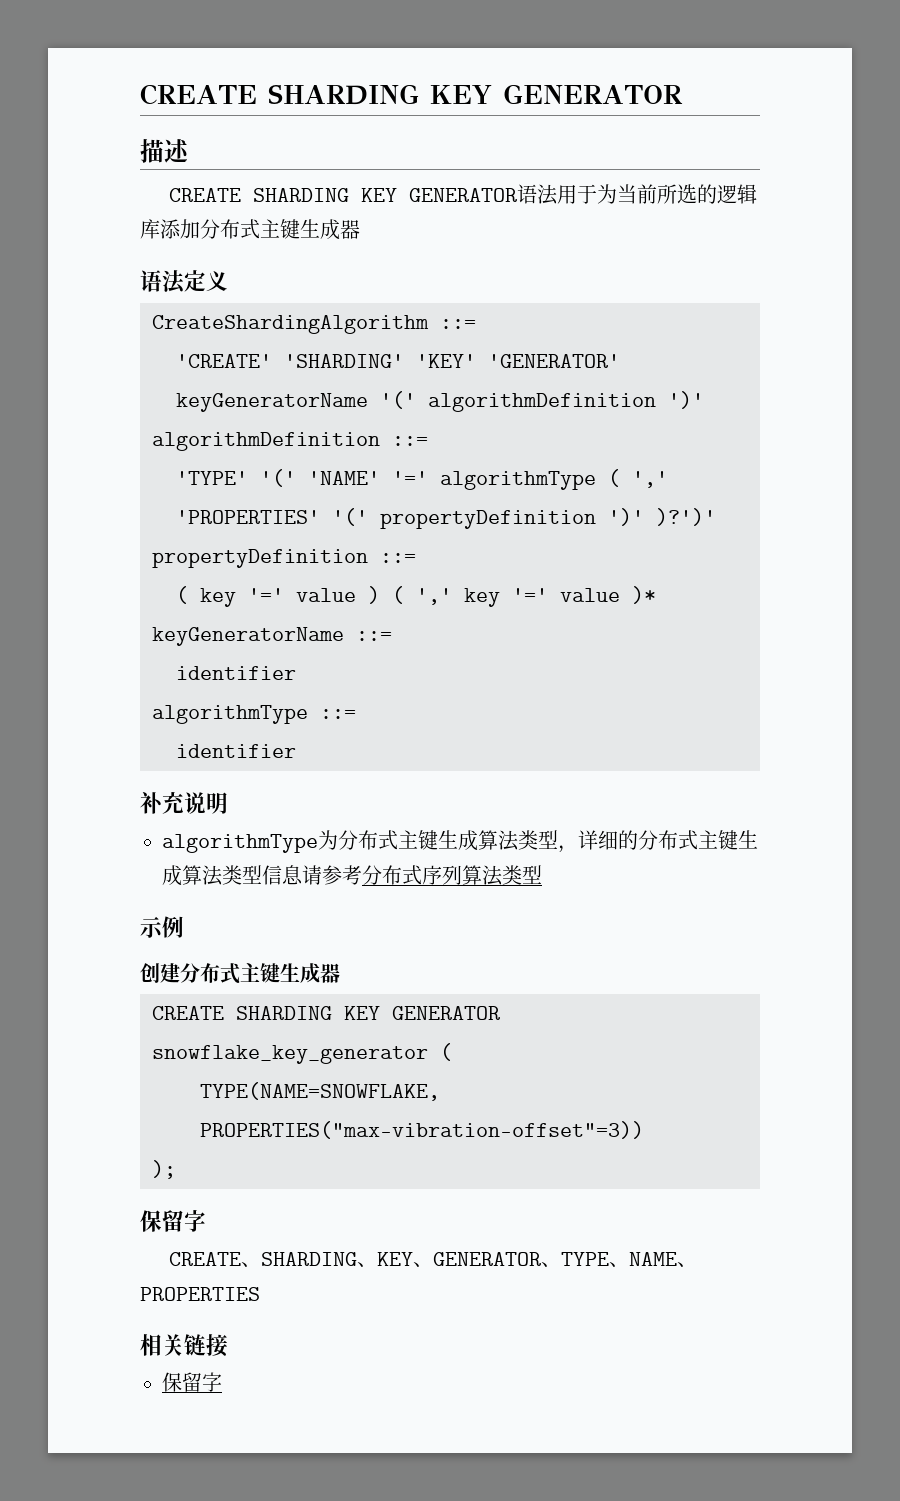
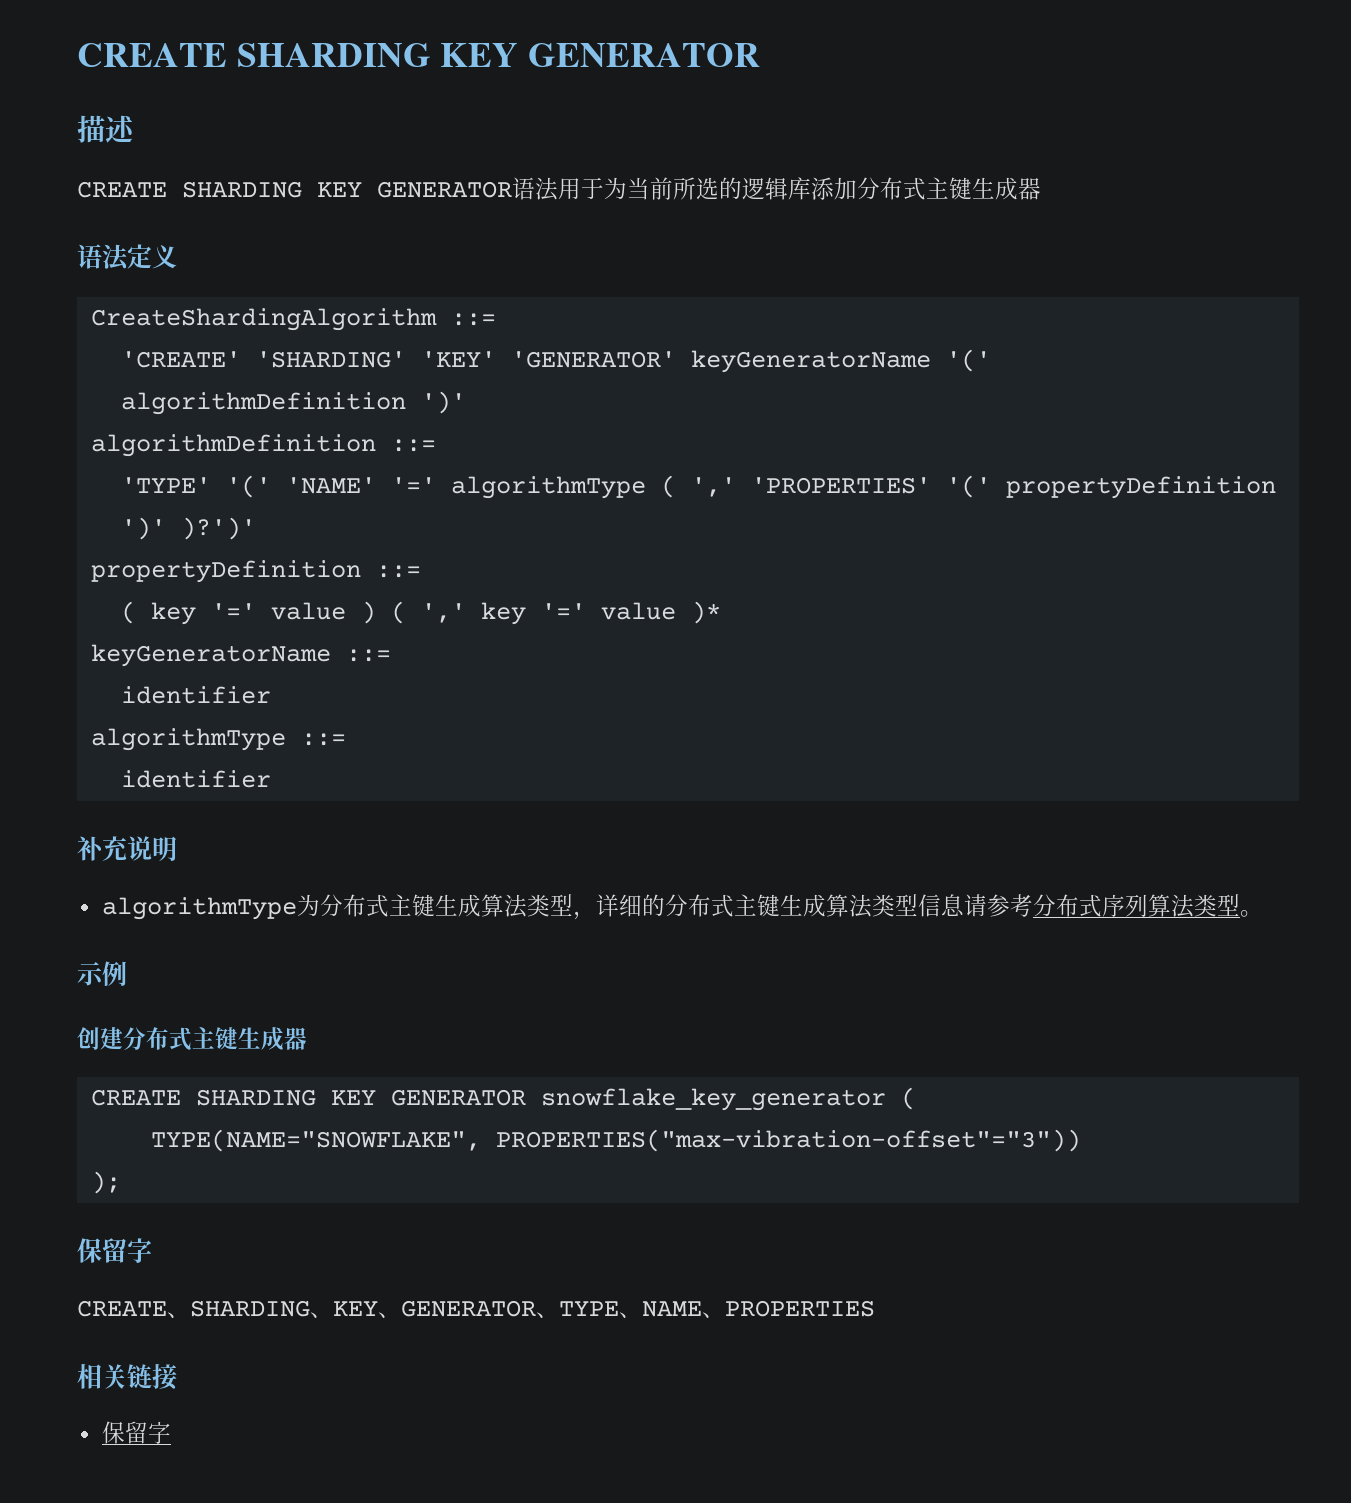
(542, 874) none -> [1239,910,1263,917] 。
[200,1082,440,1101] [200,1121,644,1139] TYPE(NAME=SNOWFLAKE, PROPERTIES("max-vibration-offset"=3)) -> [150,1129,1081,1152] TYPE(NAME="SNOWFLAKE", PROPERTIES("max-vibration-offset"="3"))

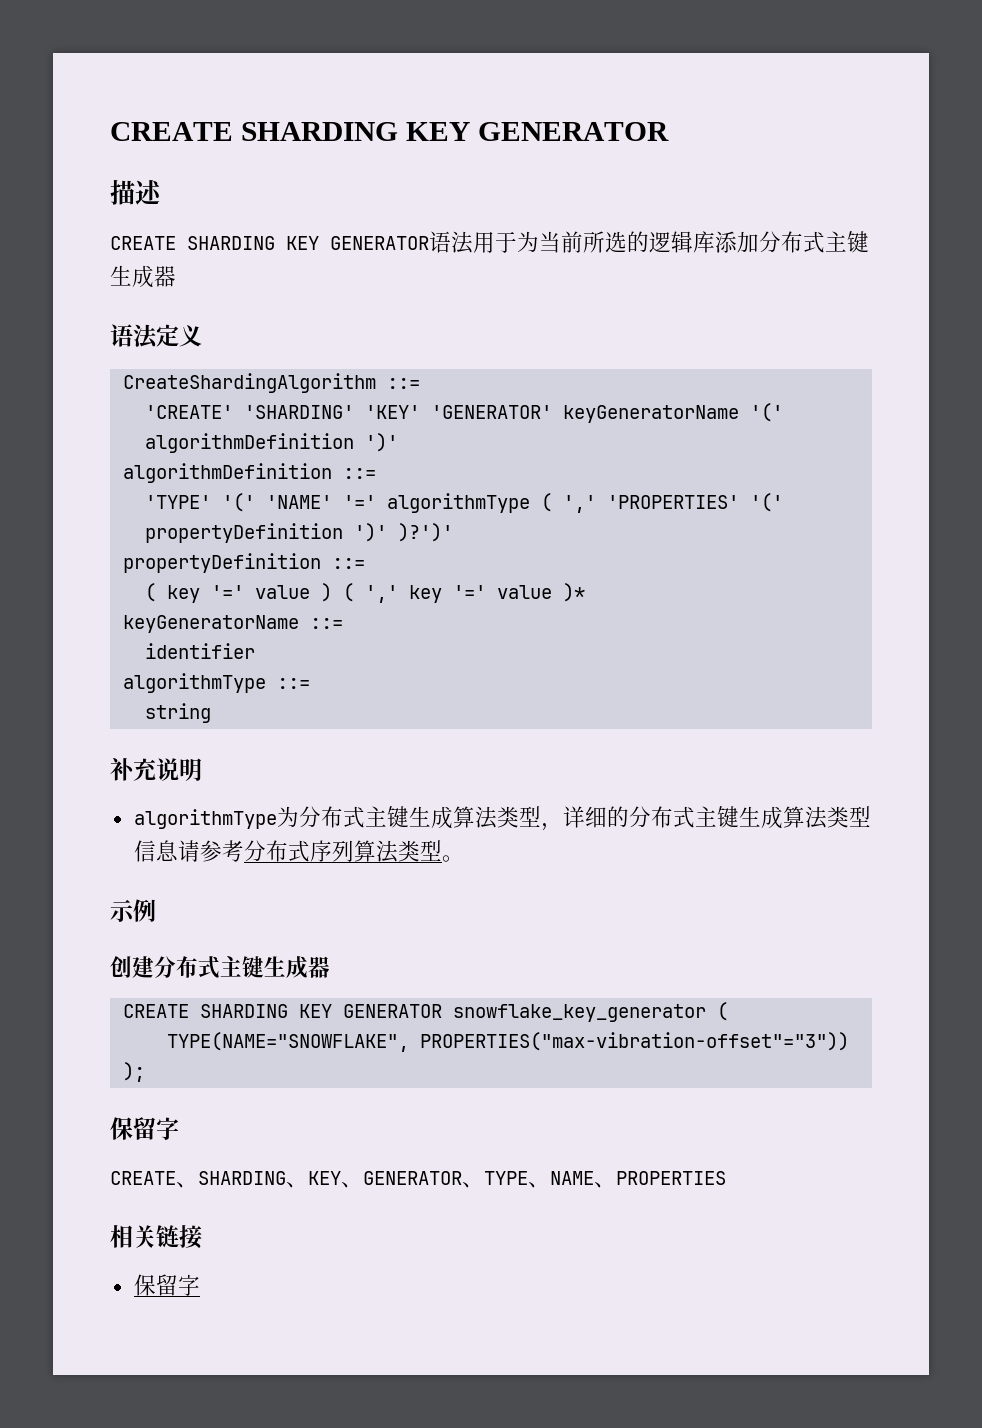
[120,770,271,788] identifier -> [144,703,211,723] string

